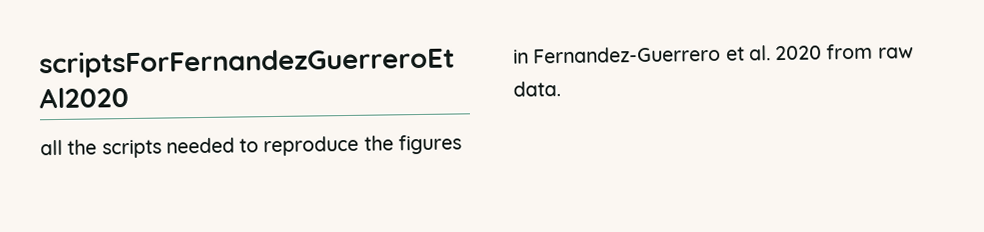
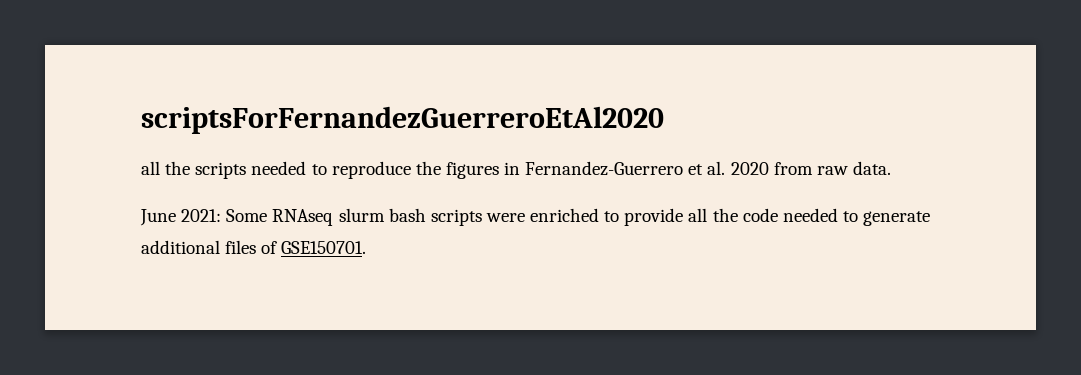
(561, 89) none -> [140,208,931,226] [141,240,367,254] // June 2021: Some RNAseq slurm bash scripts were enriched to provide all the code needed to generate additional files of GSE150701.

